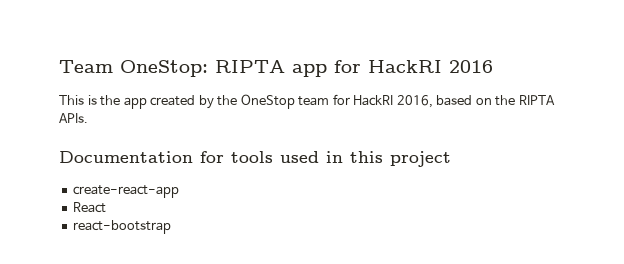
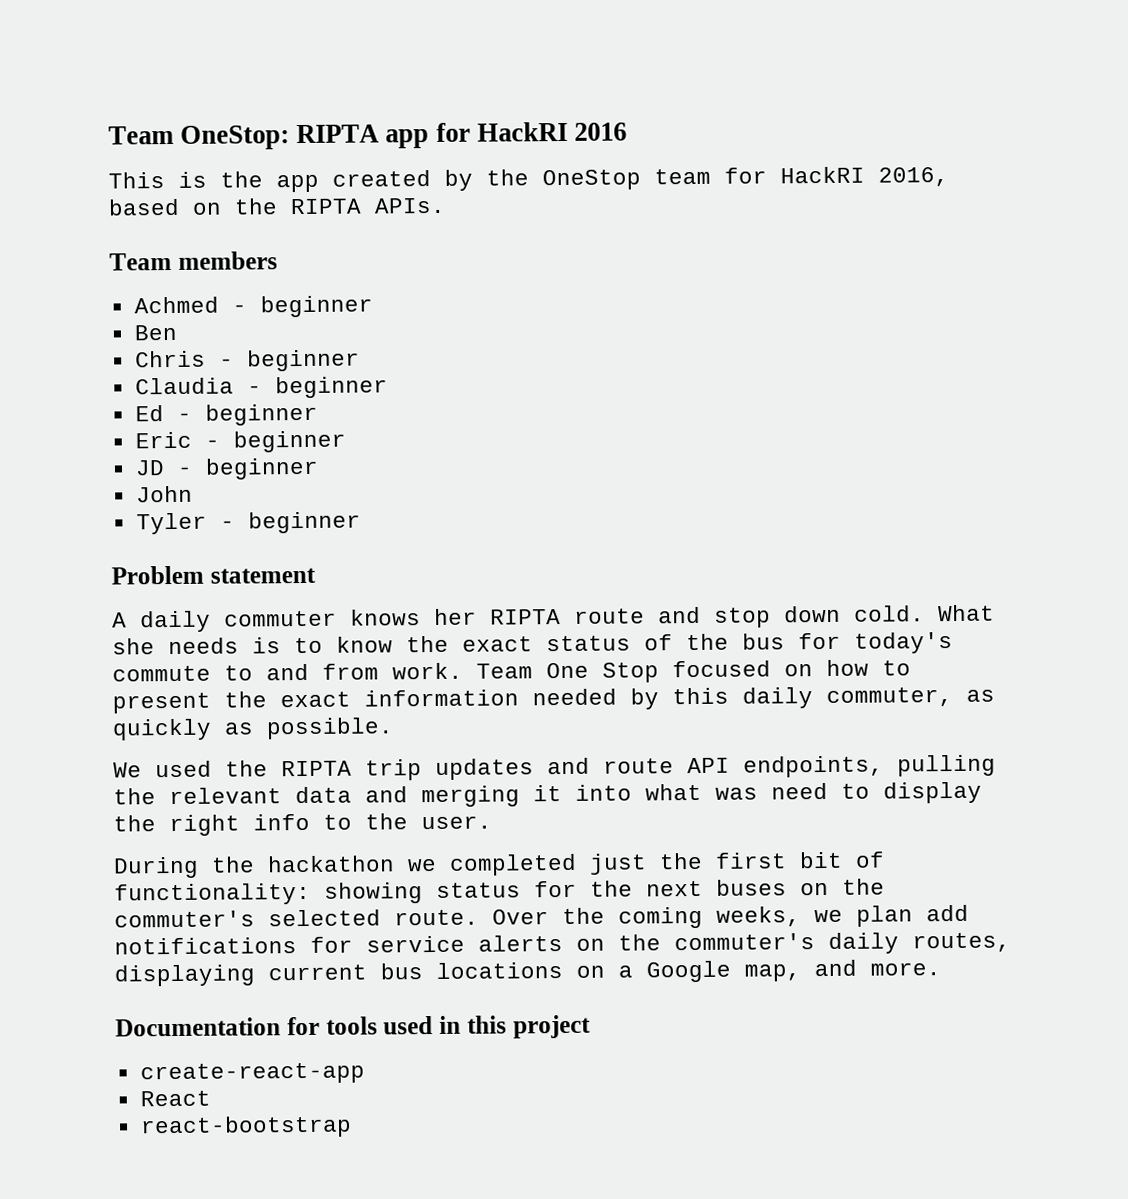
(88, 118) none -> [109,251,278,271] [133,295,373,318] [133,324,177,341] [134,349,360,372] [134,376,388,399] [134,403,318,426] [134,430,346,453] [134,457,319,480] [135,485,193,503] [135,511,361,535] [111,565,316,585] [112,604,995,633] [112,632,953,655] [112,659,911,683] [112,687,995,714] [112,717,394,741] [113,754,996,781] [113,781,982,808] [113,813,492,837] [113,851,885,879] [114,878,885,906] [114,904,969,929] [114,932,1011,955] [114,959,941,987] // Team members // Achmed - beginner // Ben // Chris - beginner // Claudia - beginner // Ed - beginner // Eric - beginner // JD - beginner // John // Tyler - beginner // Problem statement // A daily commuter knows her RIPTA route and stop down cold. What she needs is to know the exact status of the bus for today's commute to and from work. Team One Stop focused on how to present the exact information needed by this daily commuter, as quickly as possible. // We used the RIPTA trip updates and route API endpoints, pulling the relevant data and merging it into what was need to display the right info to the user. // During the hackathon we completed just the first bit of functionality: showing status for the next buses on the commuter's selected route. Over the coming weeks, we plan add notifications for service alerts on the commuter's daily routes, displaying current bus locations on a Google map, and more.

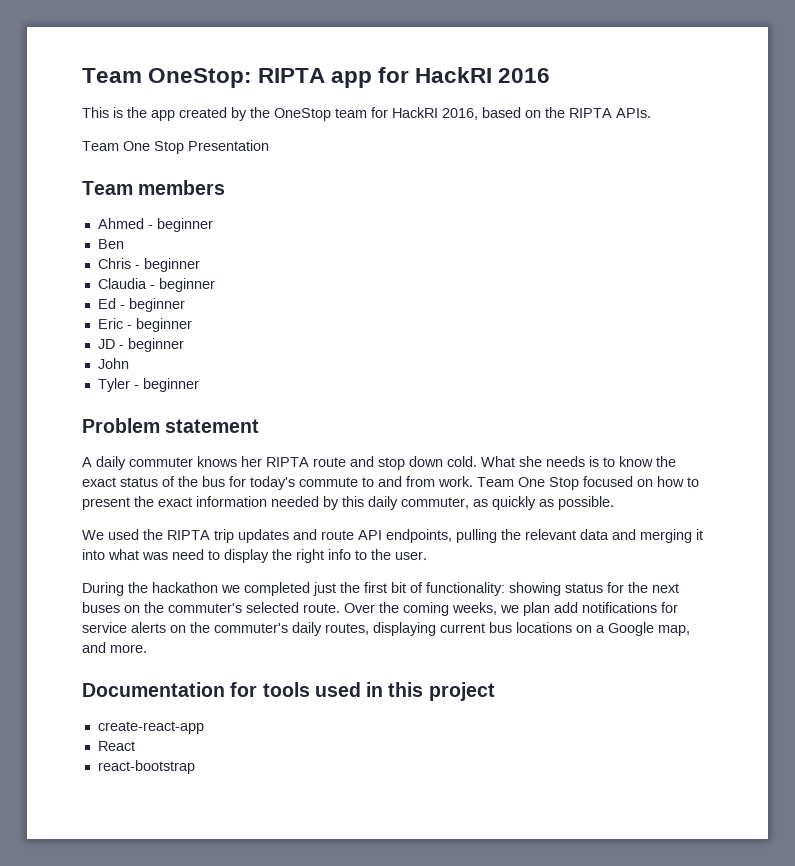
(446, 205) none -> [82,140,269,154] // Team One Stop Presentation
[133,296,219,314] Achmed -> [97,218,144,229] Ahmed

